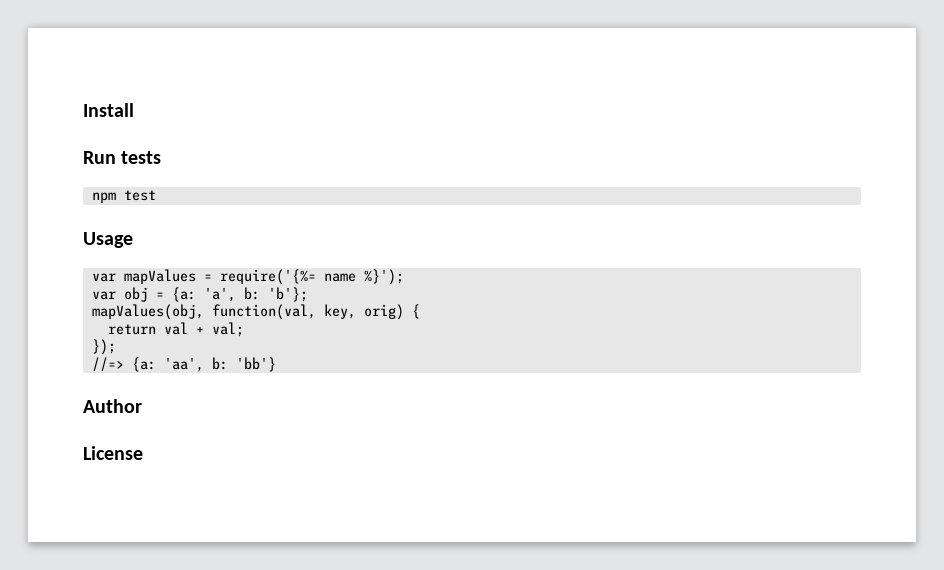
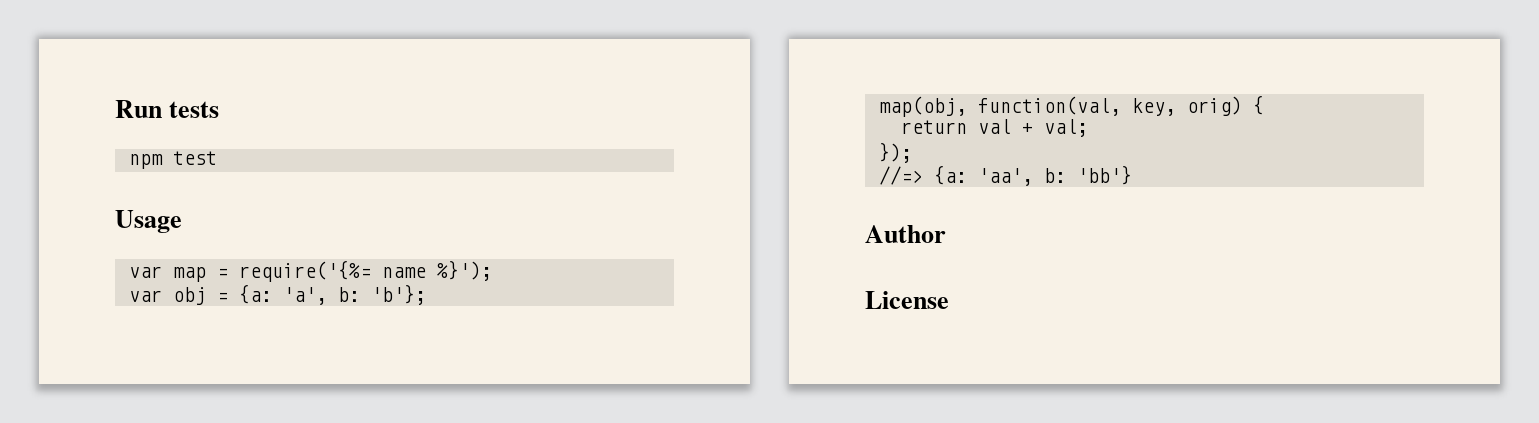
[83,103,134,117] Install // -> (115, 109) none
[124,269,197,284] mapValues -> [172,267,206,282] map
[92,304,205,320] mapValues(obj, -> [878,96,967,117] map(obj,

